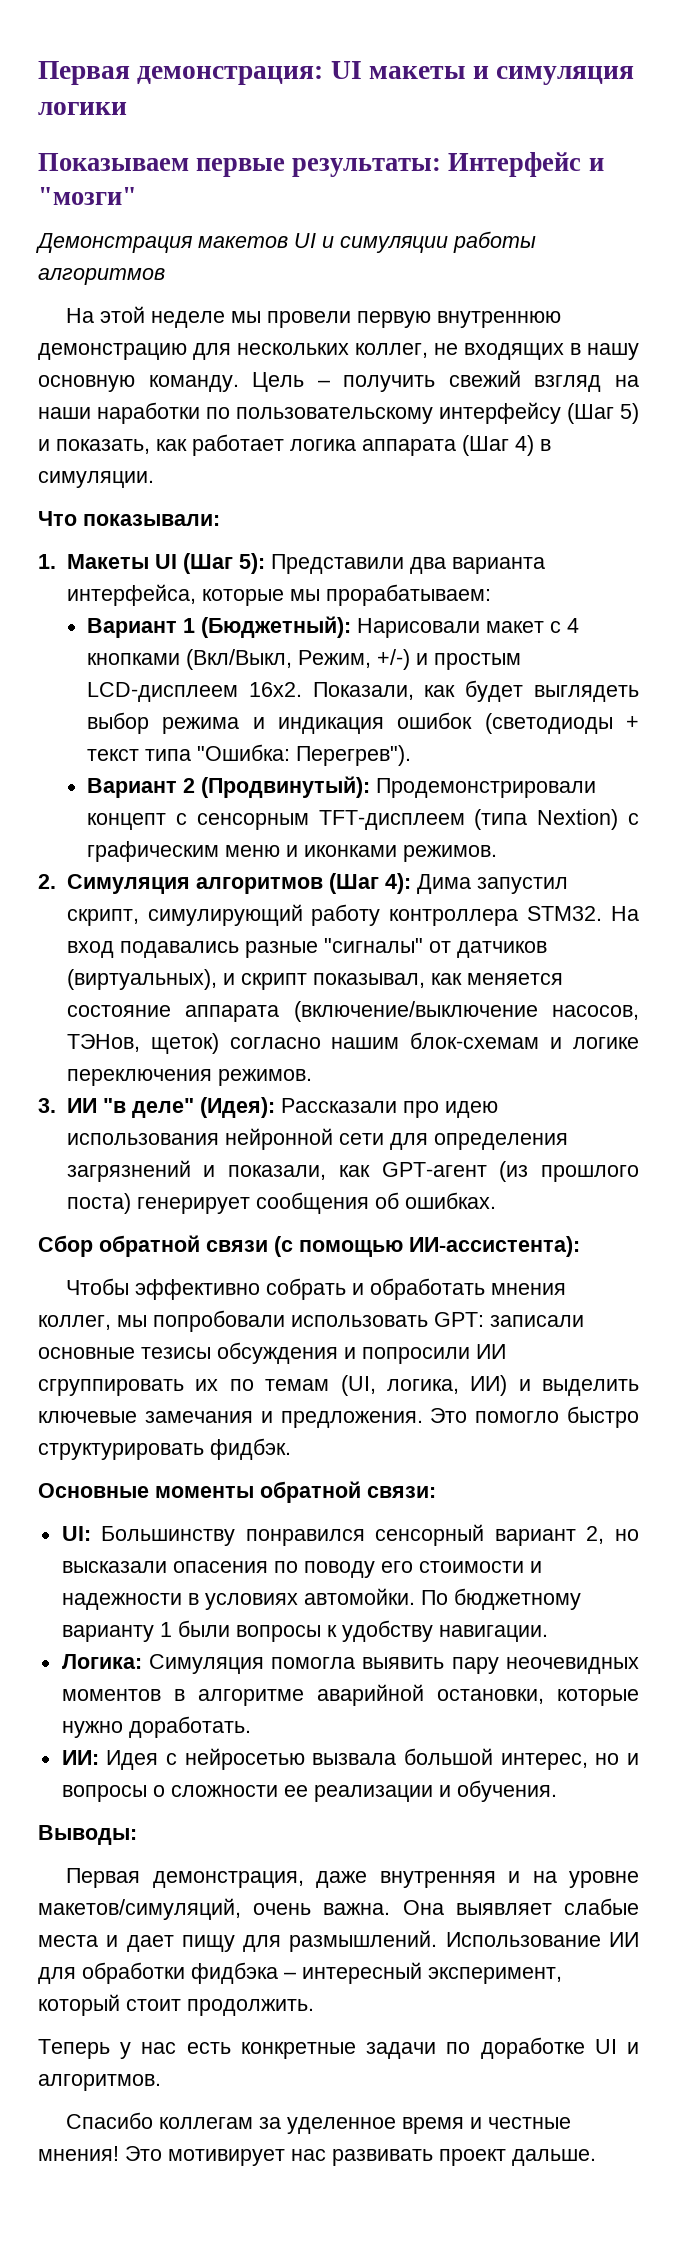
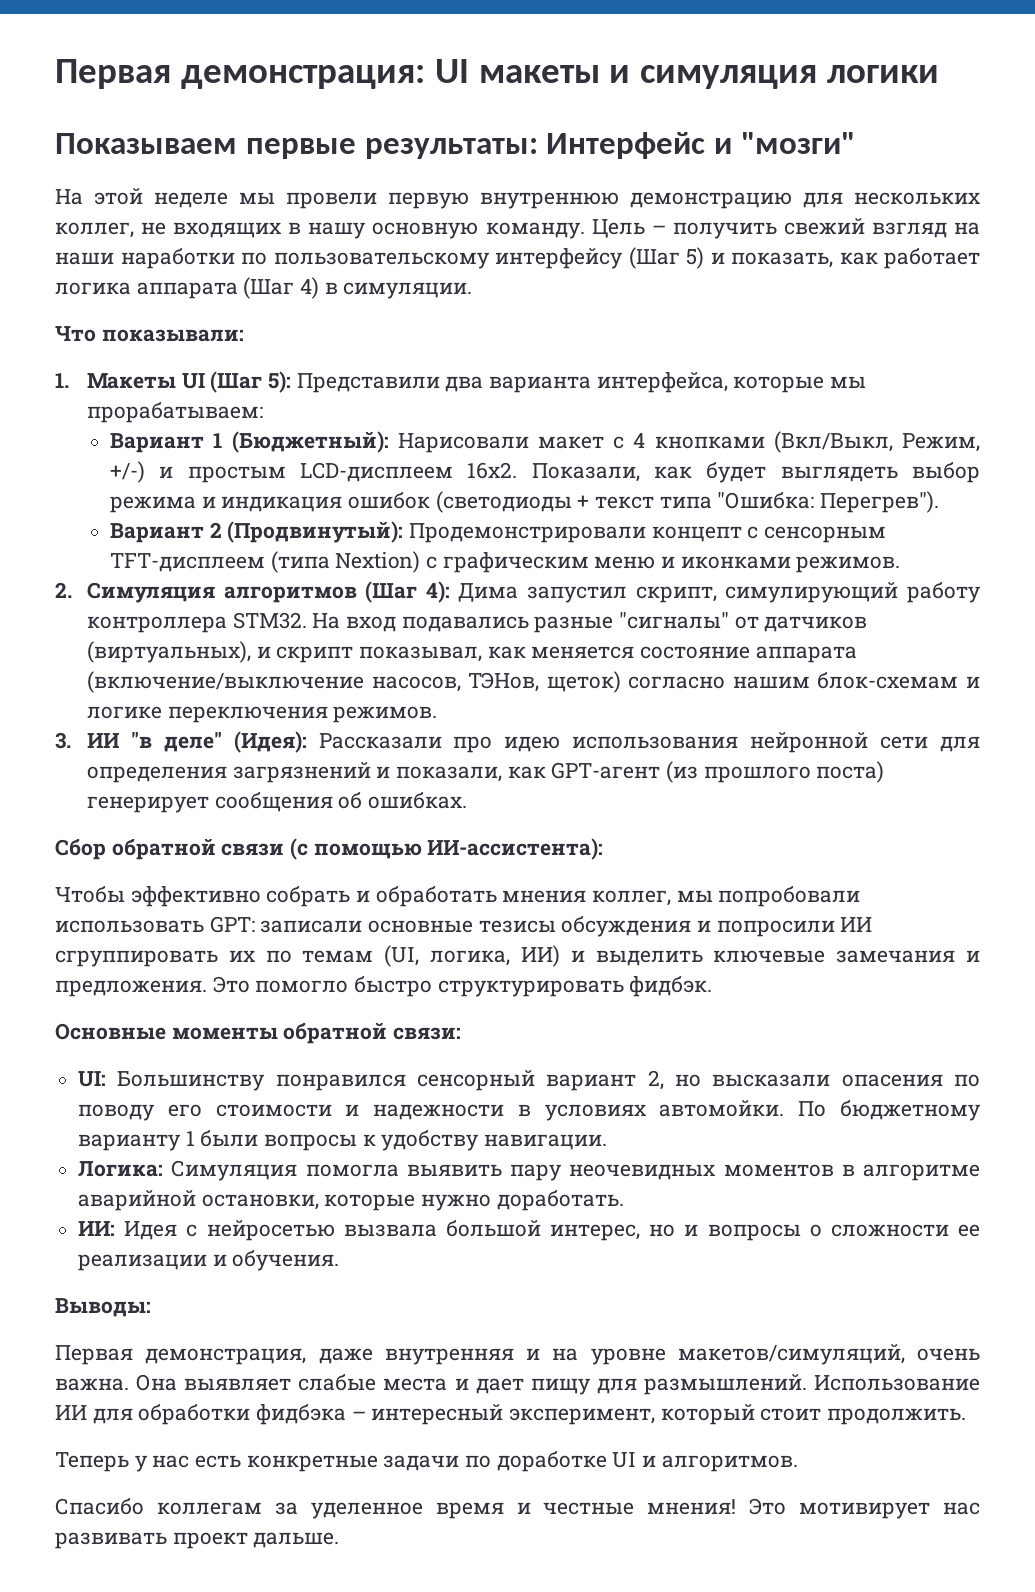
[36,231,536,253] [38,268,165,285] // Демонстрация макетов UI и симуляции работы алгоритмов -> (855, 143) none

